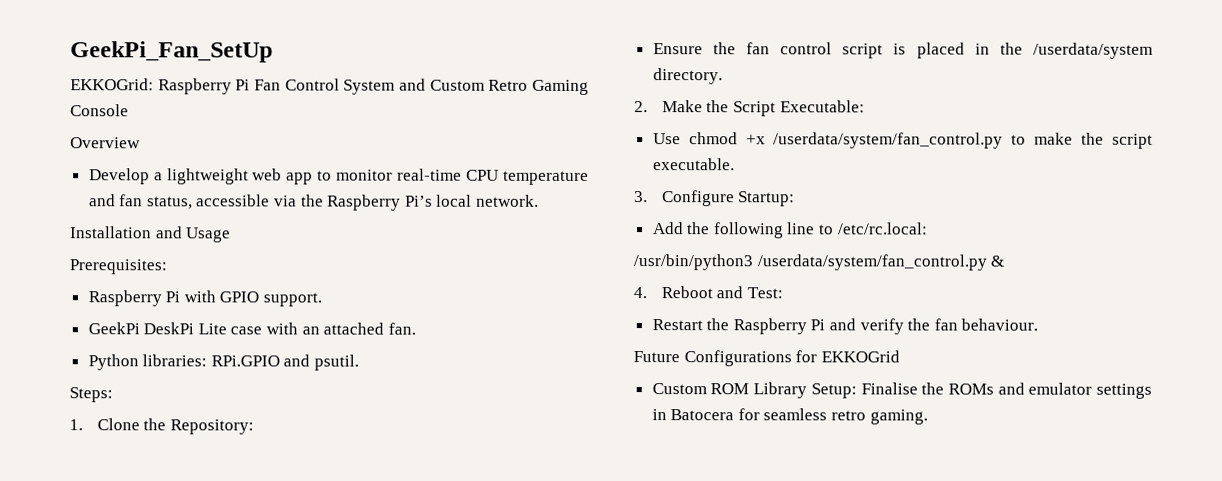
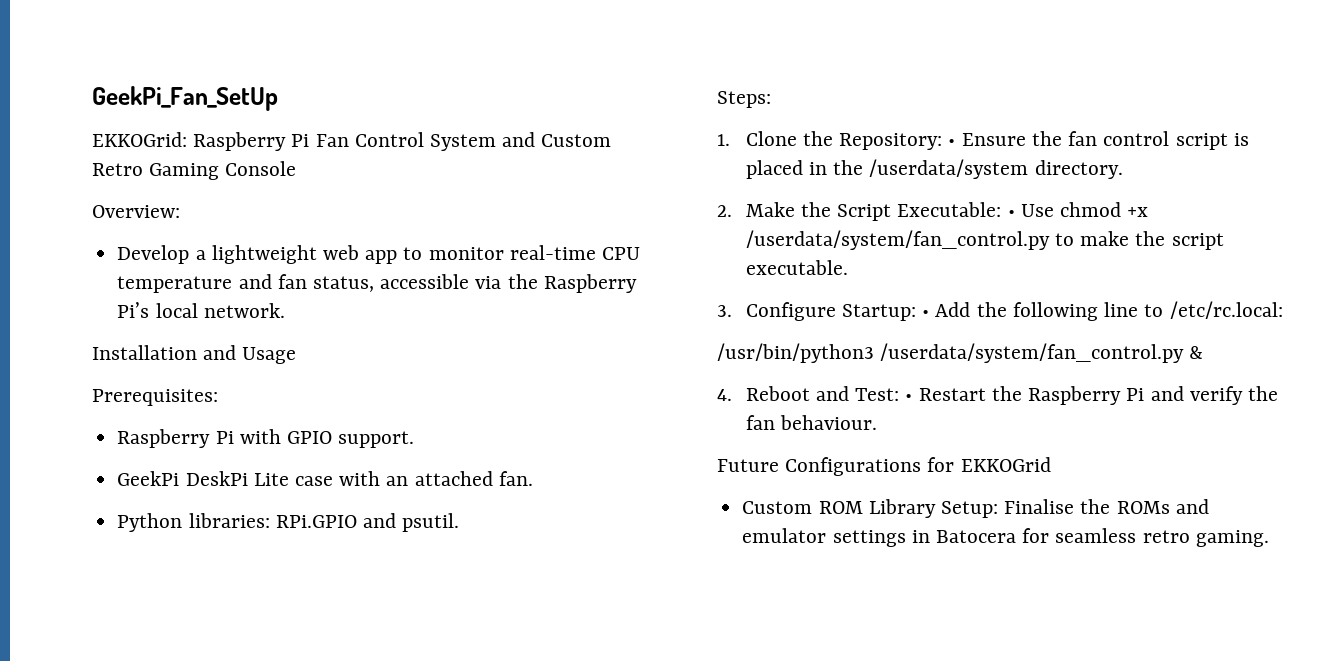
[70,137,141,149] Overview -> [92,205,180,218] Overview:
(255, 427) // -> [948,139,956,146] •
(865, 106) // -> [1007,210,1015,217] •
(796, 199) // -> [922,310,930,317] •
(784, 293) // -> [905,394,913,401] •

